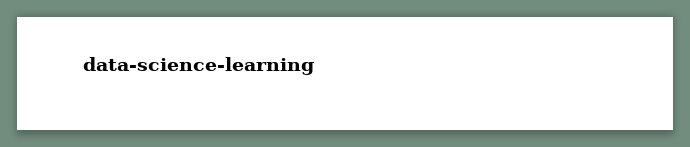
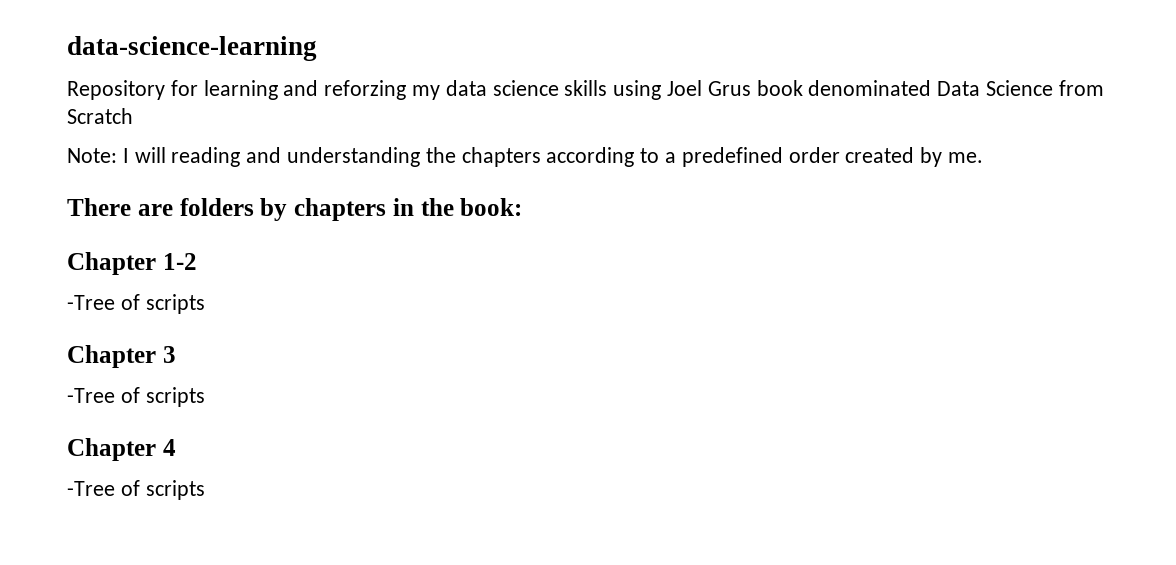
(314, 66) none -> [67,80,1104,100] [67,108,133,124] [67,147,984,167] [67,198,523,221] [67,252,197,275] [67,294,205,314] [67,345,176,368] [67,387,205,407] [67,438,176,461] [67,480,205,500] // Repository for learning and reforzing my data science skills using Joel Grus book denominated Data Science from Scratch // Note: I will reading and understanding the chapters according to a predefined order created by me. // There are folders by chapters in the book: // Chapter 1-2 // -Tree of scripts // Chapter 3 // -Tree of scripts // Chapter 4 // -Tree of scripts

